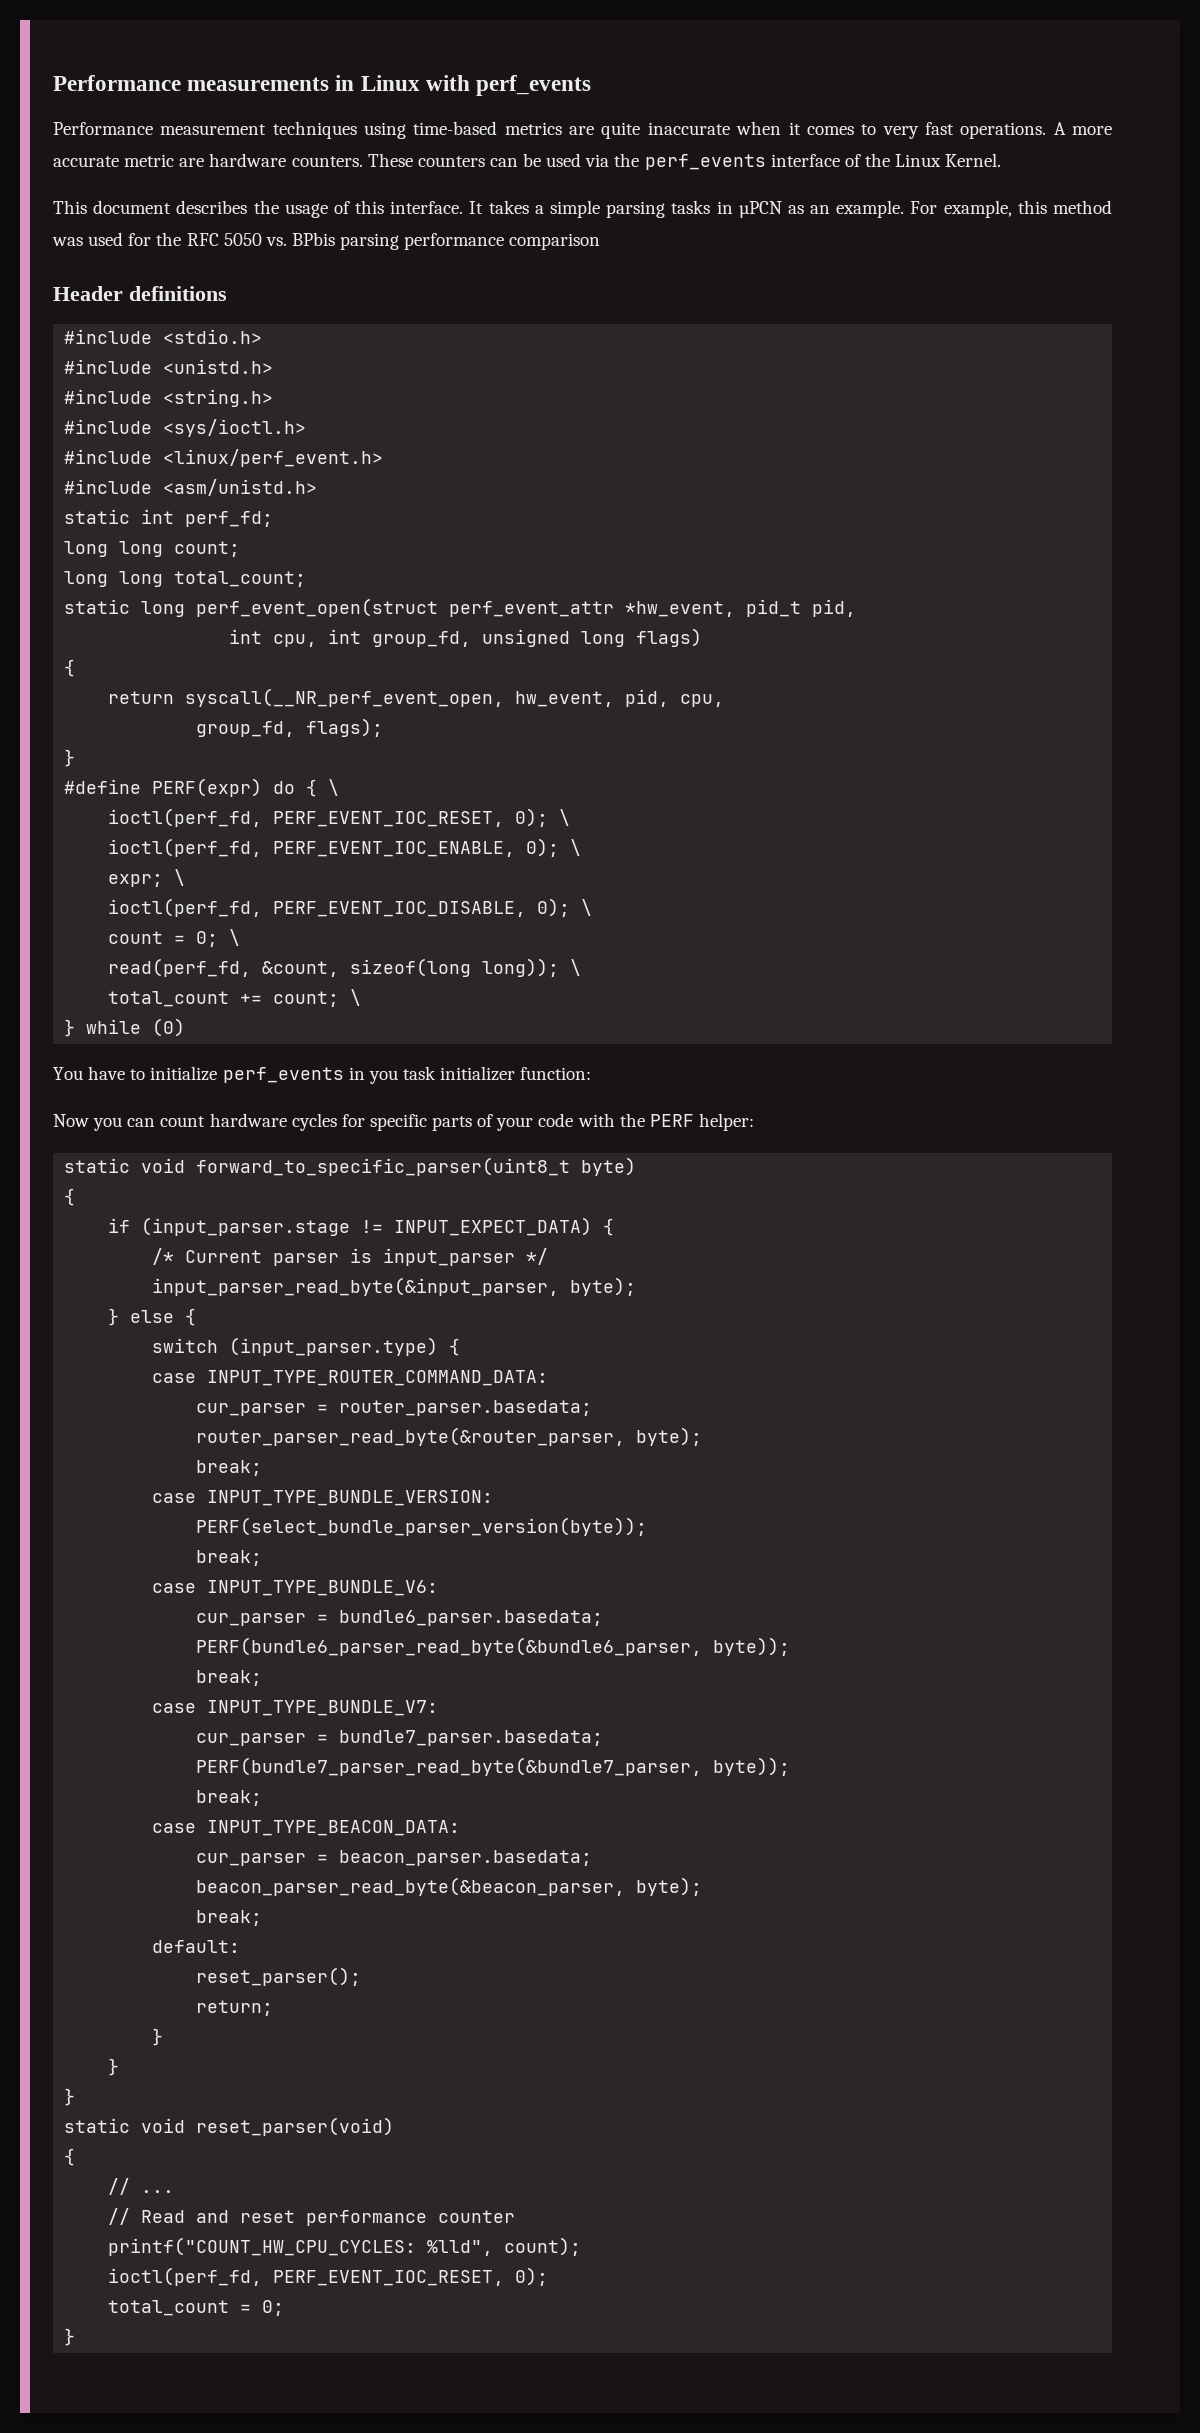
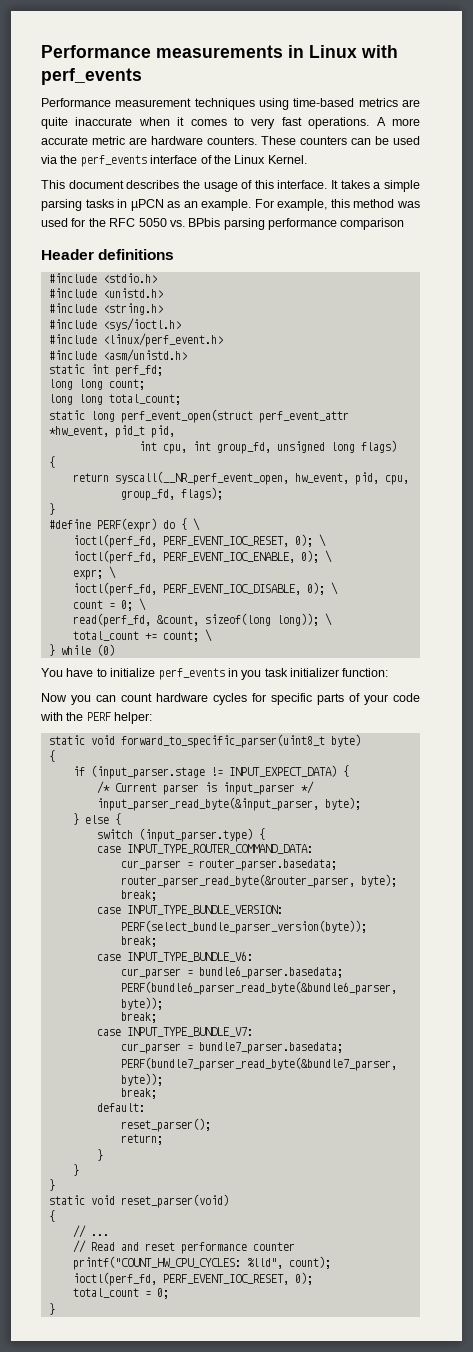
[152,1820,461,1836] [196,1850,593,1866] [196,1877,703,1896] [196,1910,263,1926] // case INPUT_TYPE_BEACON_DATA: // cur_parser = beacon_parser.basedata; // beacon_parser_read_byte(&beacon_parser, byte); // break; -> (157, 1093) none

